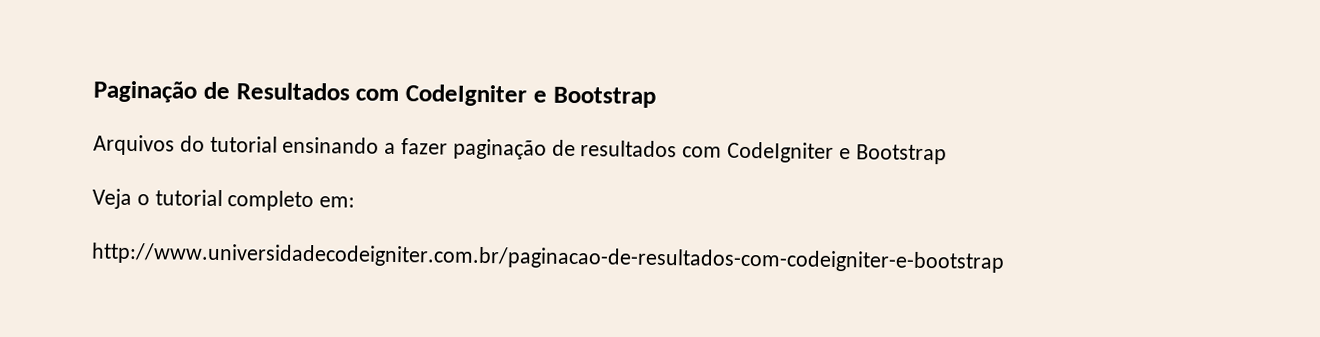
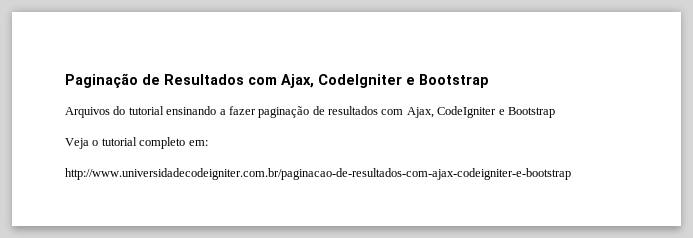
(400, 95) none -> [281,74,314,88] Ajax,
(723, 152) none -> [406,107,434,118] Ajax,
[91,242,1005,273] http://www.universidadecodeigniter.com.br/paginacao-de-resultados-com-codeigniter-e-bootstrap -> [65,168,571,180] http://www.universidadecodeigniter.com.br/paginacao-de-resultados-com-ajax-codeigniter-e-bootstrap

